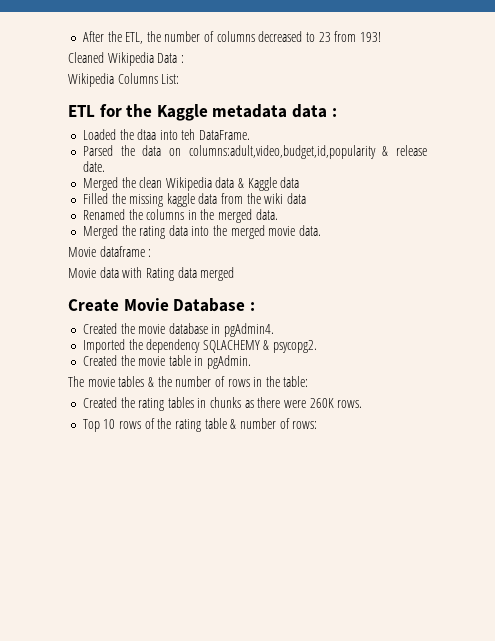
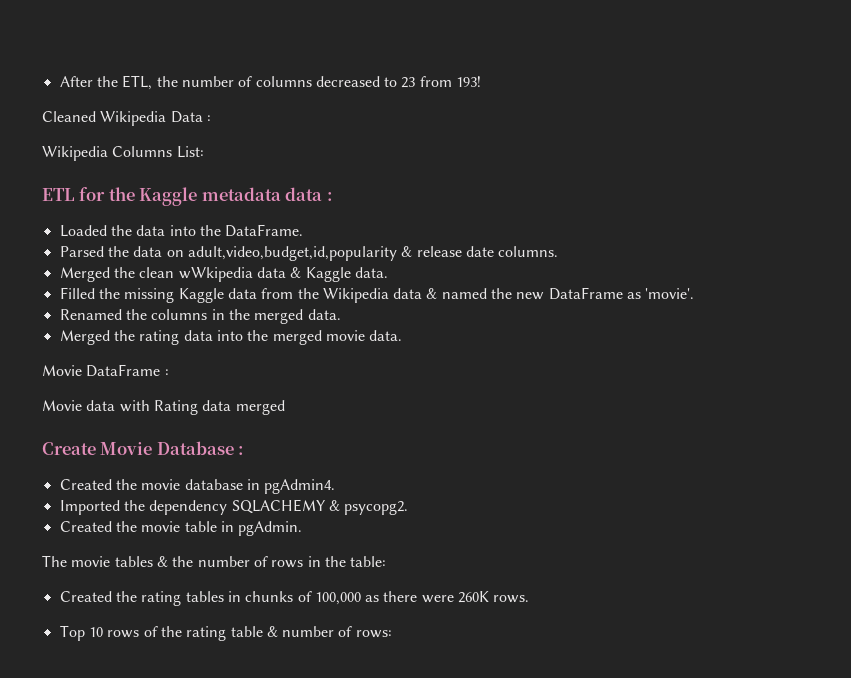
[137,129,196,140] dtaa into teh -> [136,225,221,236] data into the
[188,145,376,159] columns:adult,video,budget,id,popularity -> [187,246,397,261] adult,video,budget,id,popularity
[82,161,105,172] date. -> [465,246,559,257] date columns.
[165,177,212,191] Wikipedia -> [178,267,253,282] wWkipedia
[280,177,300,188] data -> [354,267,388,278] data.
[166,193,195,207] kaggle -> [178,288,224,303] Kaggle
[264,193,307,204] wiki data -> [322,287,695,303] Wikipedia data & named the new DataFrame as 'movie'.
[99,246,145,257] dataframe -> [86,364,161,377] DataFrame
(242, 402) none -> [297,591,361,605] of 100,000

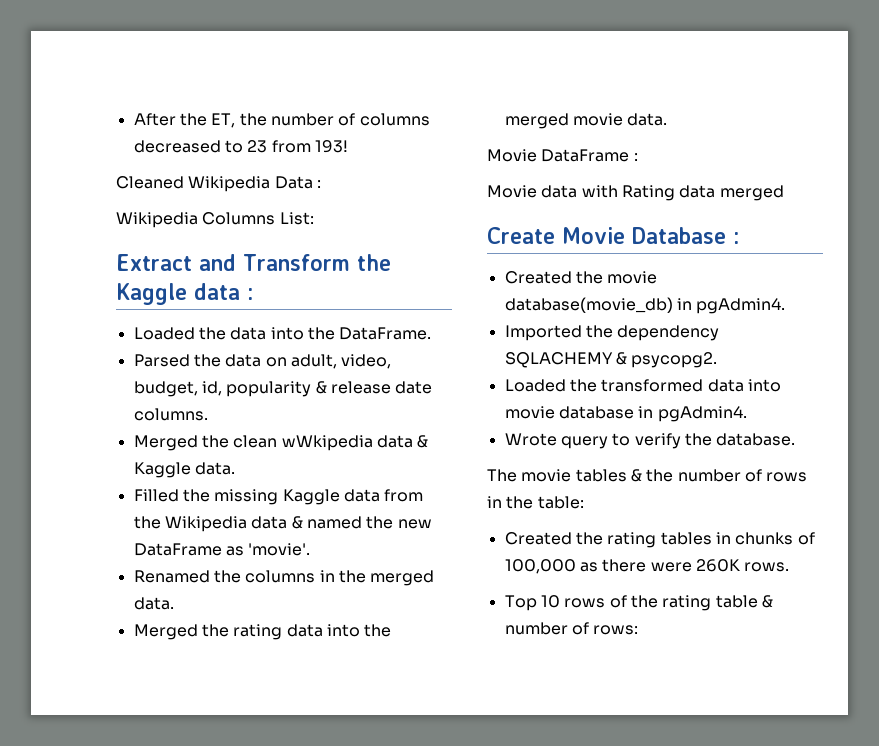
[122,75,153,90] ETL, -> [211,113,236,128] ET,
[42,187,106,201] ETL for -> [116,254,350,271] Extract and Transform
[201,187,281,201] metadata -> (187, 294) none
[187,246,397,261] adult,video,budget,id,popularity -> [290,354,392,369] [133,381,312,397] adult, video, budget, id, popularity
[184,479,243,490] database -> [504,297,673,313] database(movie_db)
[59,521,303,536] Created the movie table in pgAdmin. -> [504,379,781,392] [504,406,747,422] [504,433,796,449] Loaded the transformed data into movie database in pgAdmin4. // Wrote query to verify the database.

